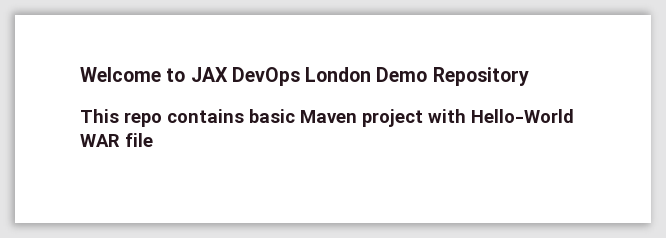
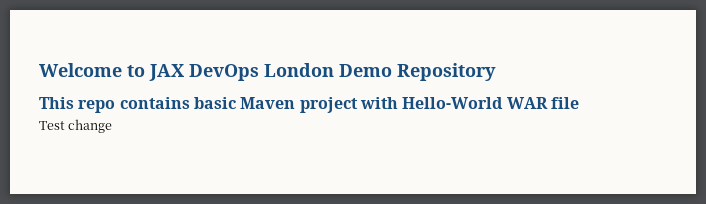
(153, 140) none -> [39,119,113,133] // Test change

